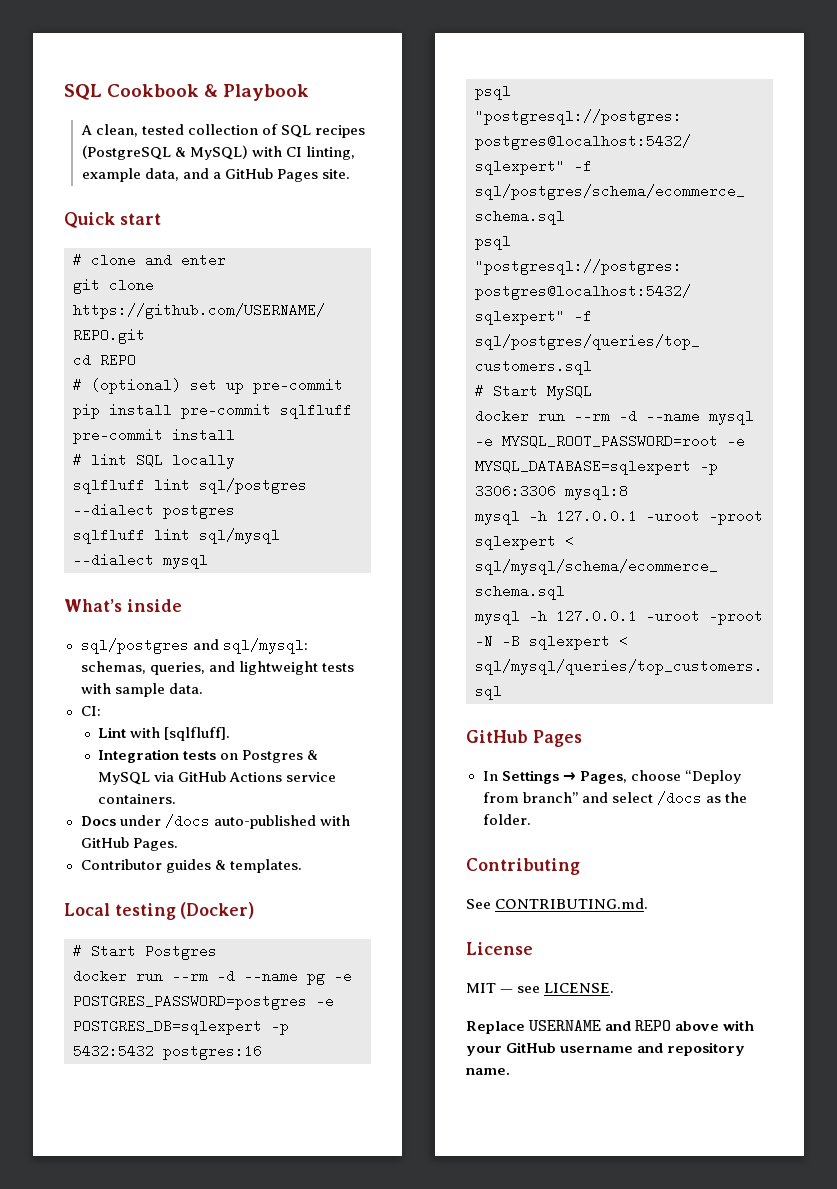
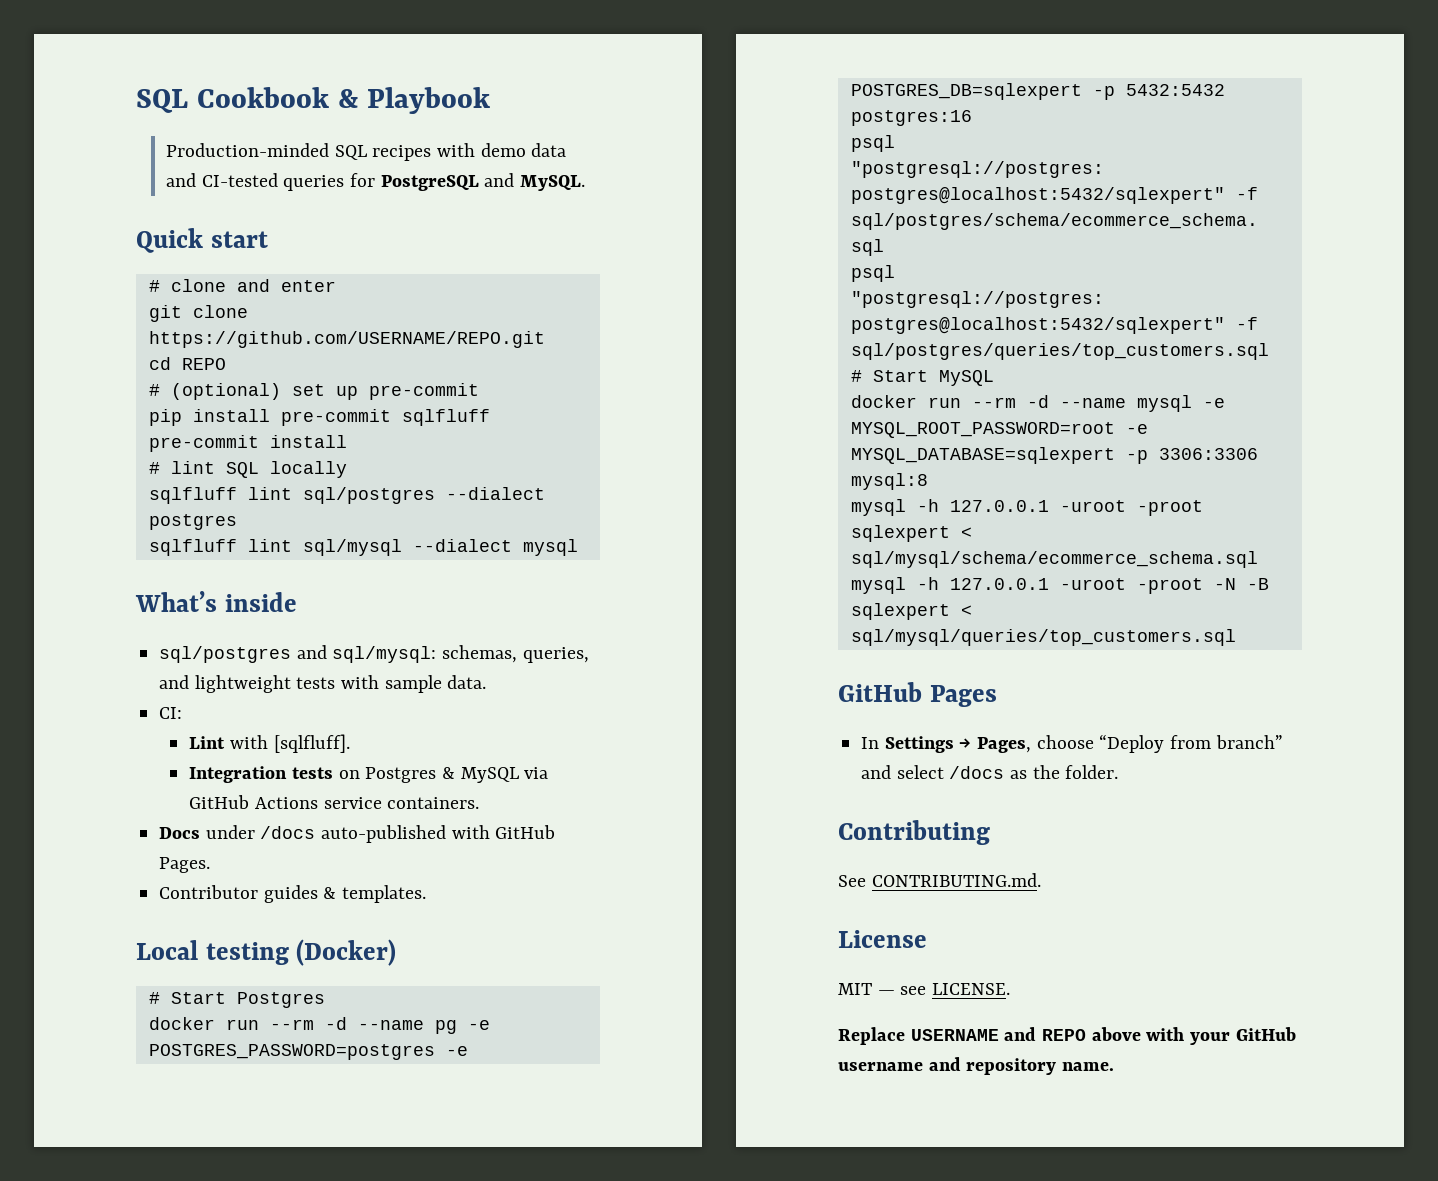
[80,124,365,138] [81,145,355,160] [81,168,350,182] A clean, tested collection of SQL recipes (PostgreSQL & MySQL) with CI linting, example data, and a GitHub Pages site. -> [166,143,567,161] [166,173,586,191] Production-minded SQL recipes with demo data and CI-tested queries for PostgreSQL and MySQL.

